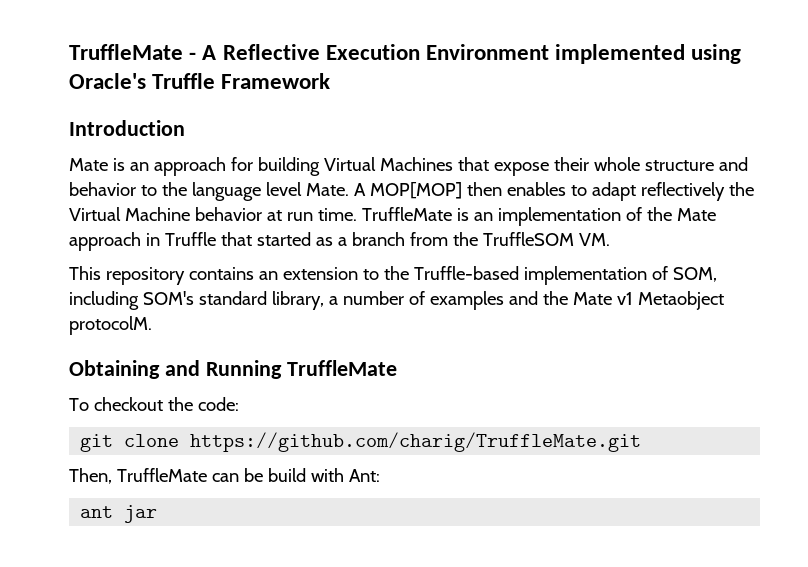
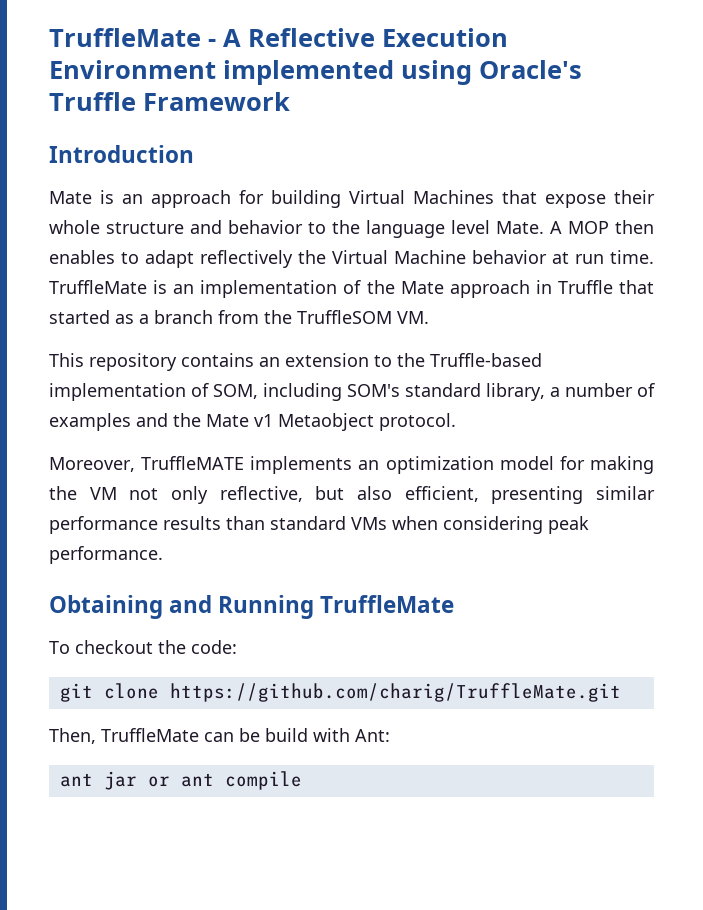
[369,182,462,199] MOP[MOP] -> [568,221,609,234] MOP
[69,316,152,335] protocolM. -> [379,413,456,431] [49,456,654,474] [49,486,655,504] [49,516,589,534] [49,546,163,564] protocol. // Moreover, TruffleMATE implements an optimization model for making the VM not only reflective, but also efficient, presenting similar performance results than standard VMs when considering peak performance.
(158, 514) none -> [147,771,302,790] or ant compile

